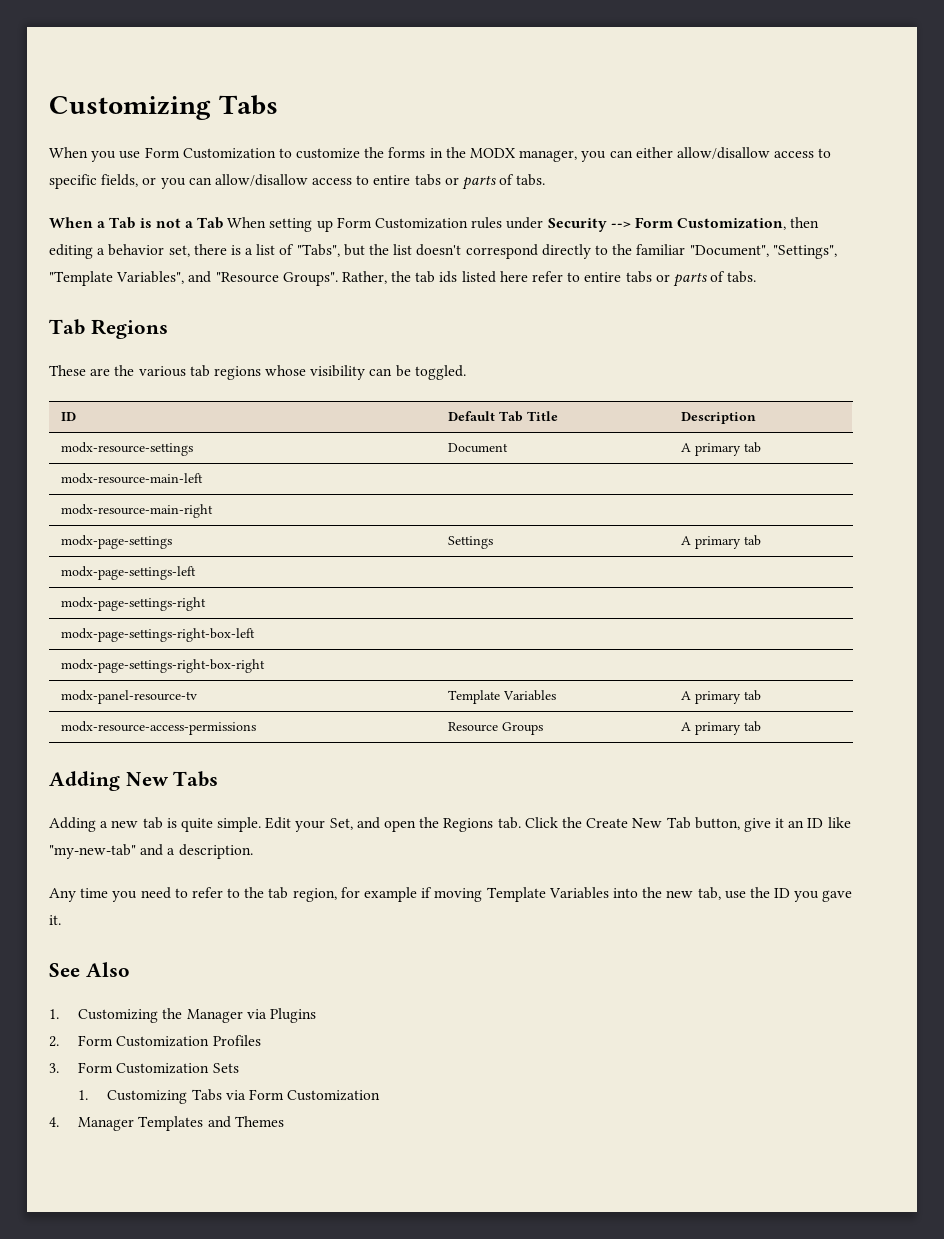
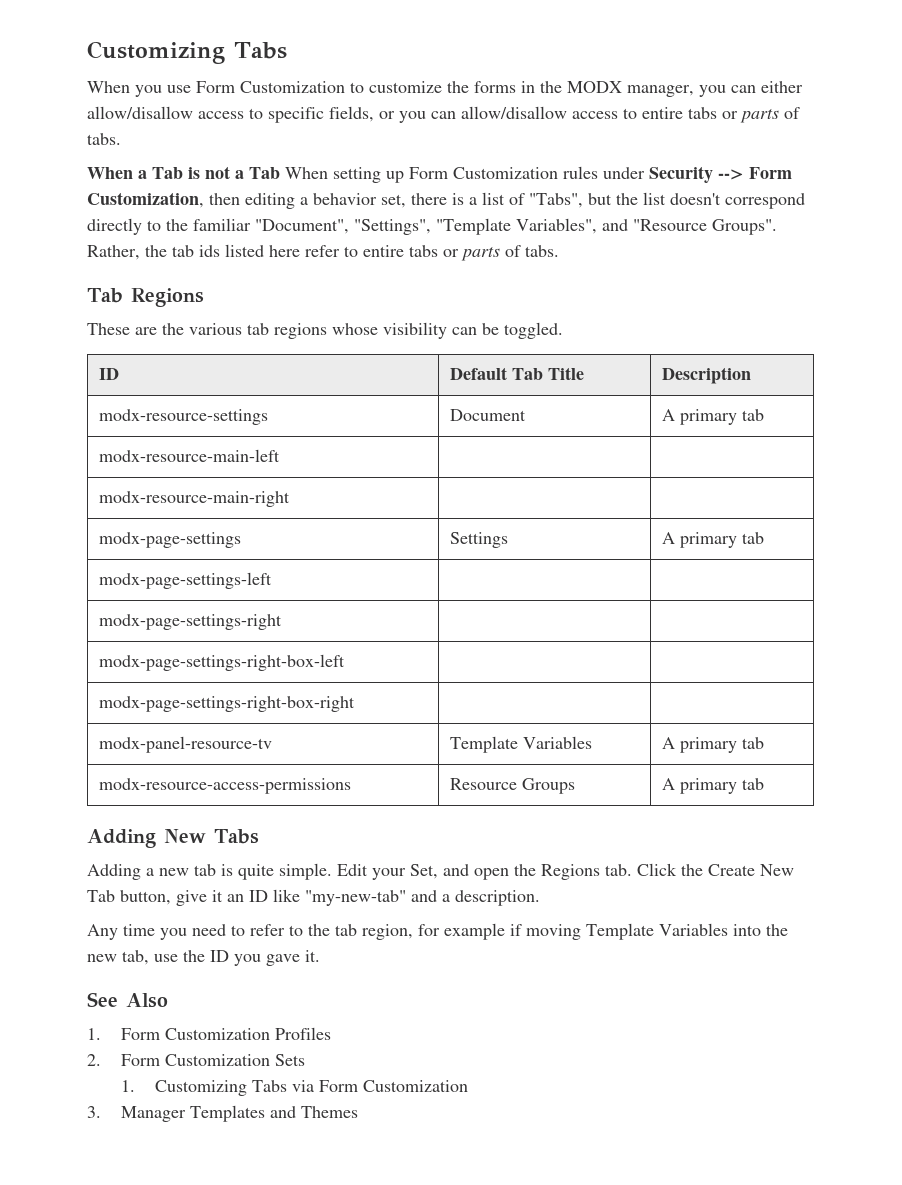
[78,1008,316,1023] [49,1036,59,1047] Customizing the Manager via Plugins // 2. -> (101, 1034) none
[49,1063,59,1073] 3. -> [87,1054,101,1066] 2.
[49,1117,59,1127] 4. -> [87,1106,101,1118] 3.

